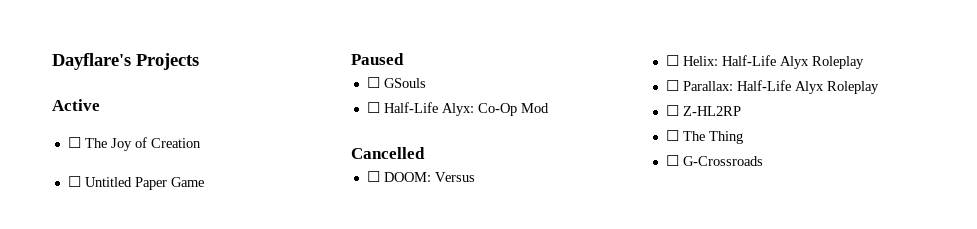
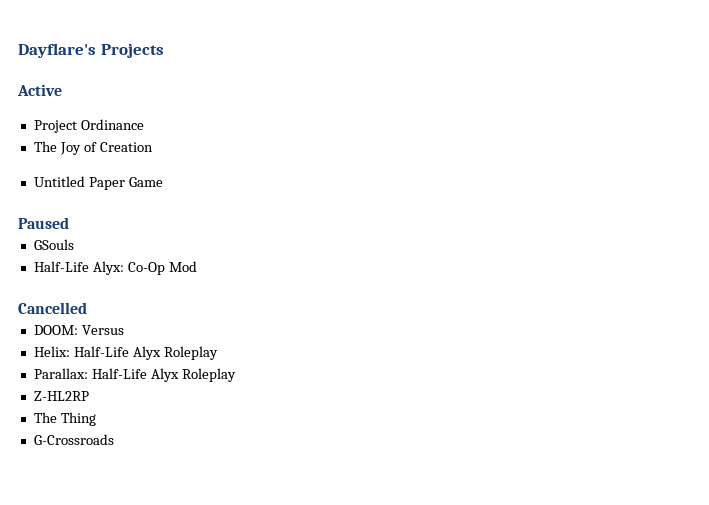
[67,137,81,148] ☐ -> [33,119,144,133] Project Ordinance //
[67,176,81,187] ☐ -> (153, 147) none
[366,77,380,88] ☐ -> (69, 223) none
[366,102,380,113] ☐ -> (74, 244) none
[366,171,380,182] ☐ -> (87, 308) none
[665,55,679,66] ☐ -> (124, 330) none
[665,80,679,91] ☐ -> (218, 353) none
[665,105,679,116] ☐ -> (236, 375) none
[665,130,679,141] ☐ -> (89, 396) none
[665,155,679,166] ☐ -> (96, 419) none

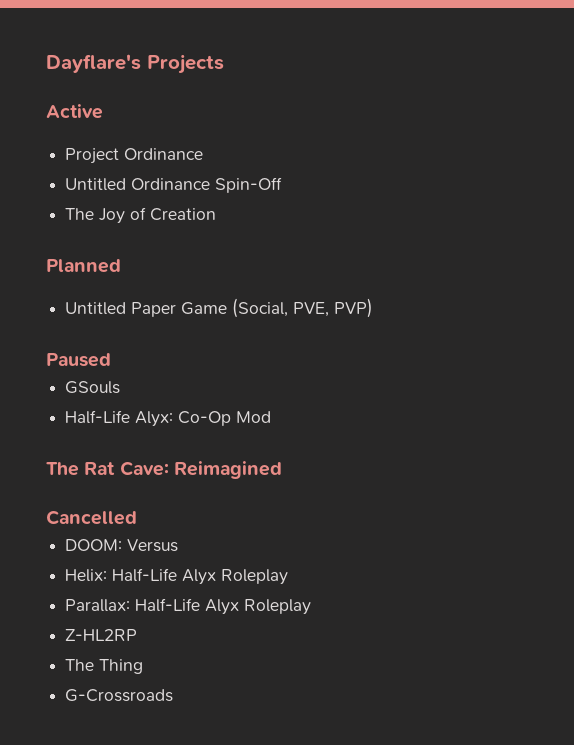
(144, 124) none -> [65,177,283,193] // Untitled Ordinance Spin-Off
(153, 147) none -> [46,259,121,273] // Planned
(163, 182) none -> [232,298,374,318] (Social, PVE, PVP)
(197, 266) none -> [46,461,282,479] // The Rat Cave: Reimagined

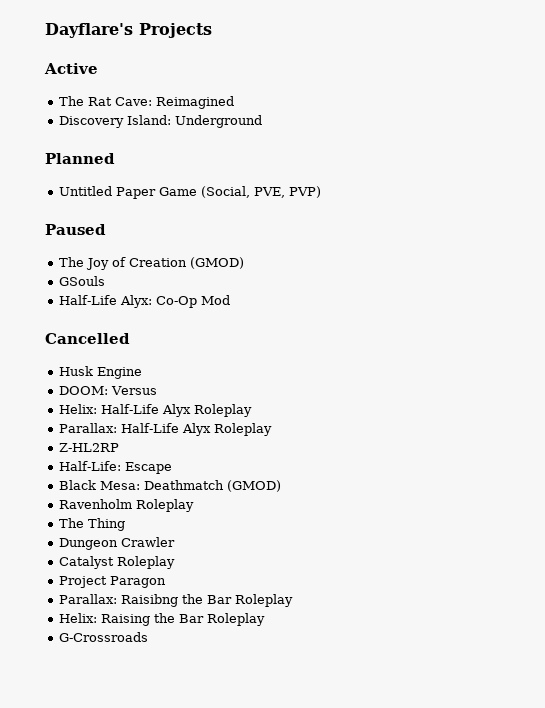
[65,148,204,164] [65,177,283,193] [65,207,217,224] Project Ordinance // Untitled Ordinance Spin-Off // The Joy of Creation -> [58,96,234,109] [58,115,262,128] The Rat Cave: Reimagined // Discovery Island: Underground
(111, 360) none -> [58,257,244,270] // The Joy of Creation (GMOD)
[46,461,282,479] [46,510,137,525] The Rat Cave: Reimagined // Cancelled -> [45,333,130,344] [58,366,142,379] Cancelled // Husk Engine
[65,659,144,674] The Thing -> [58,461,172,474] [58,480,281,492] [58,499,194,512] [58,518,125,531] [58,537,175,550] [58,556,175,569] [58,576,166,588] [58,594,293,607] [58,613,265,626] Half-Life: Escape // Black Mesa: Deathmatch (GMOD) // Ravenholm Roleplay // The Thing // Dungeon Crawler // Catalyst Roleplay // Project Paragon // Parallax: Raisibng the Bar Roleplay // Helix: Raising the Bar Roleplay

